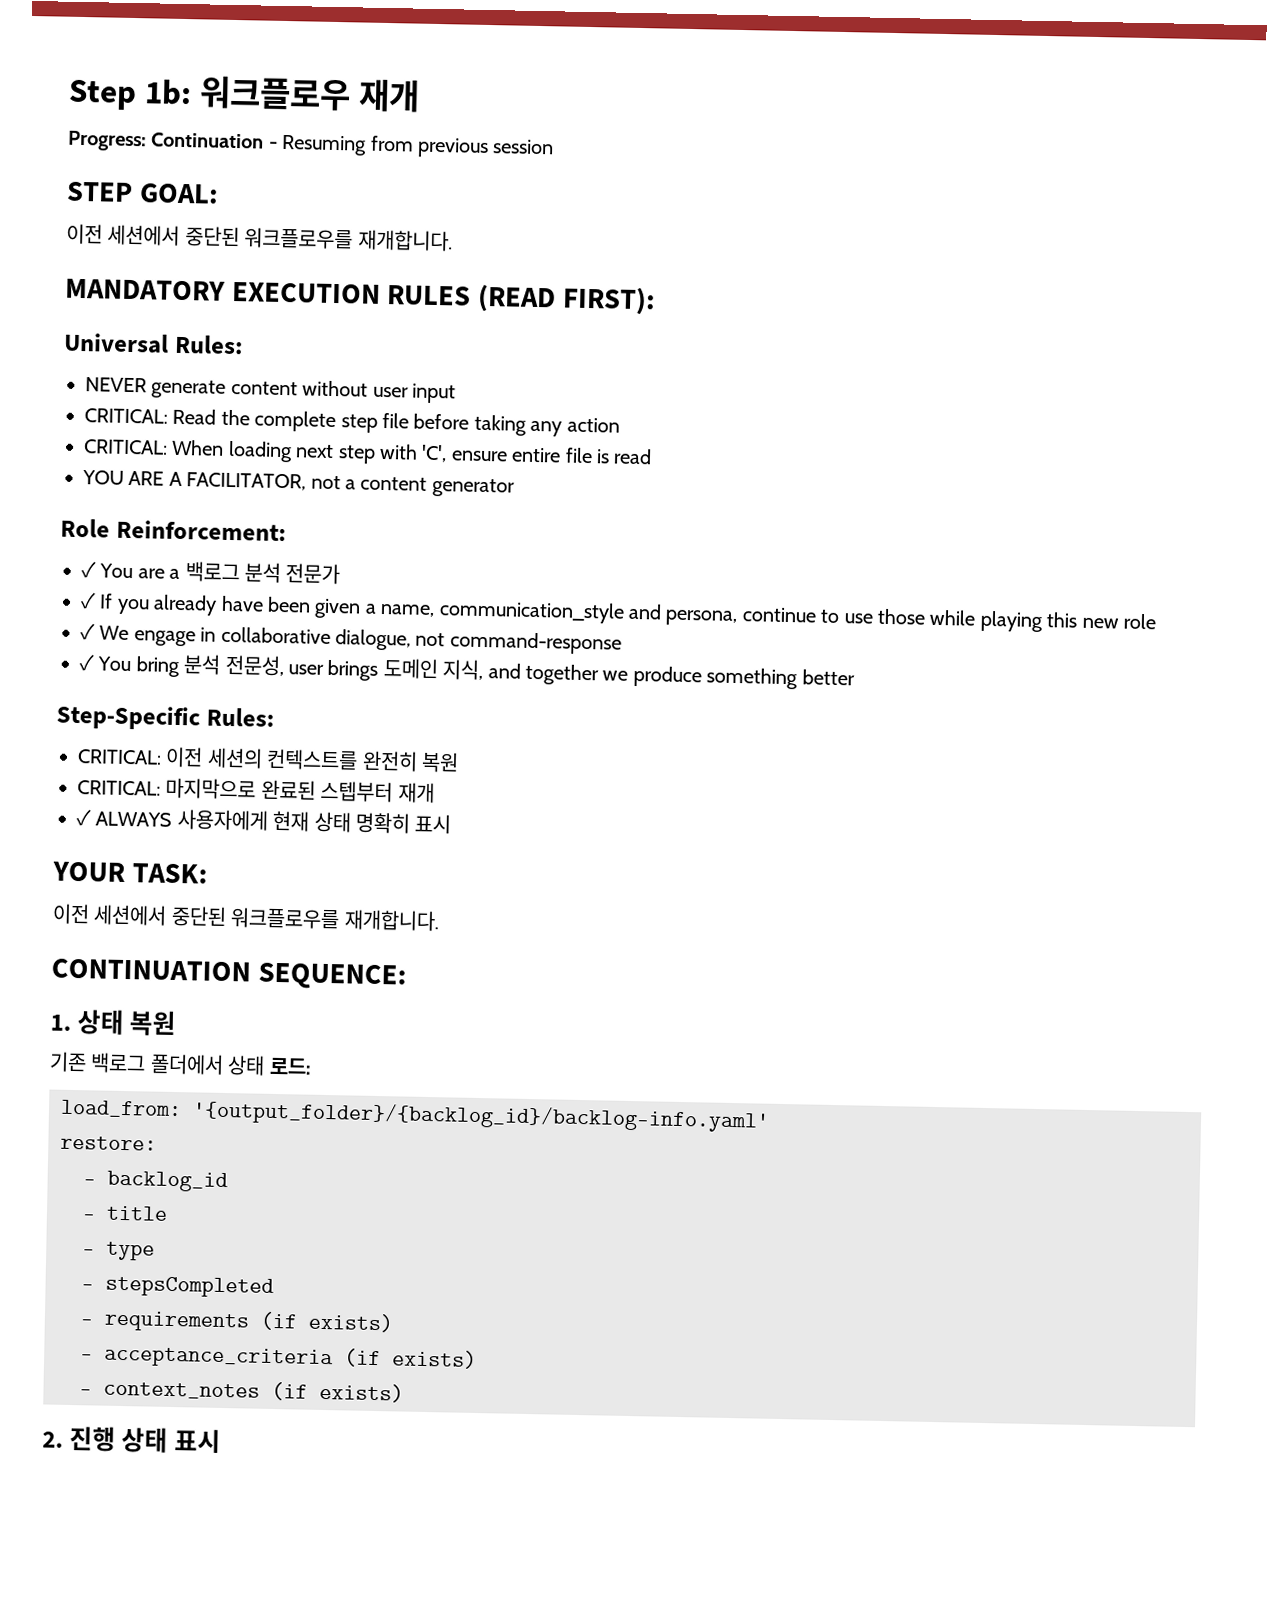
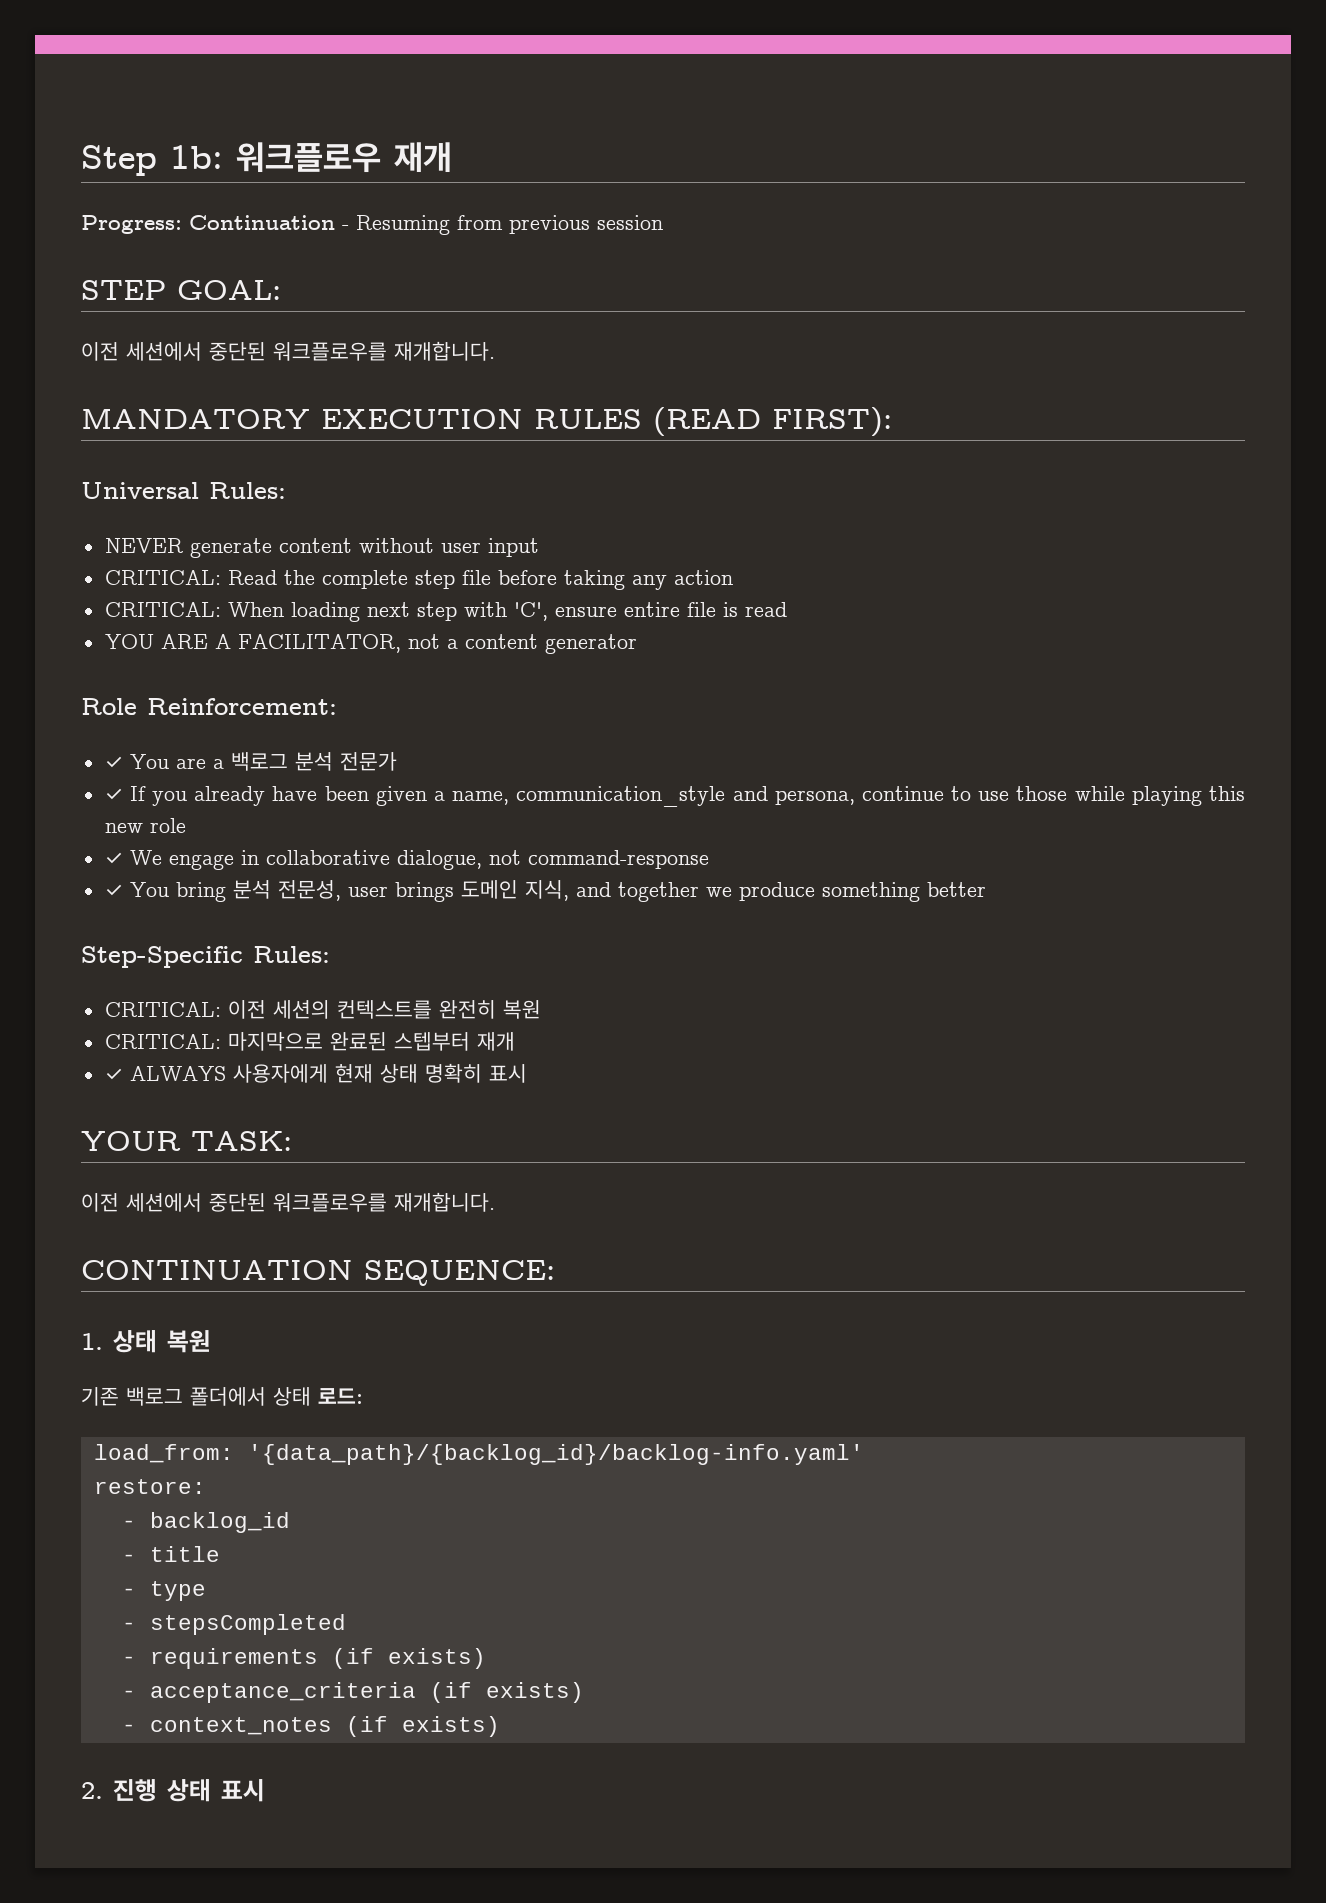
[192,1100,770,1133] '{output_folder}/{backlog_id}/backlog-info.yaml' -> [247,1444,864,1465] '{data_path}/{backlog_id}/backlog-info.yaml'

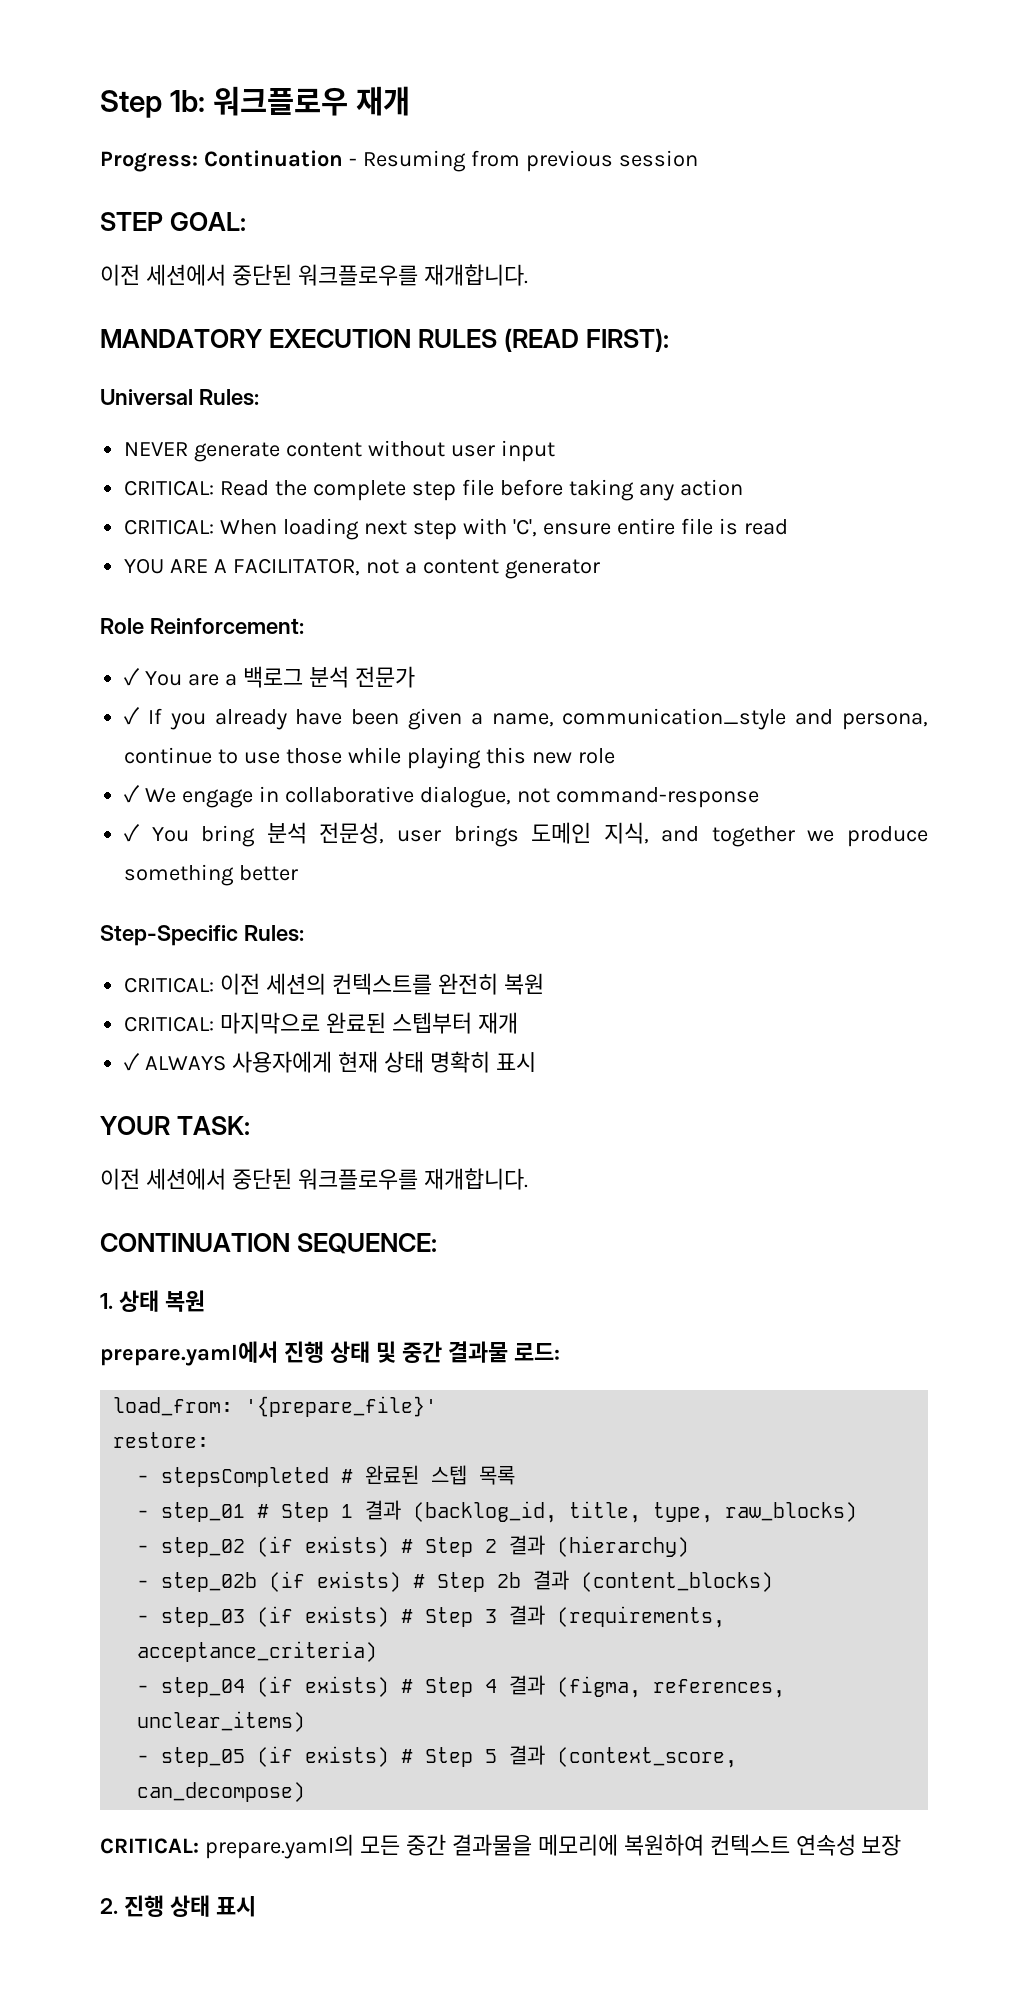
[81,1387,311,1406] 기존 백로그 폴더에서 상태 -> [100,1341,508,1366] prepare.yaml에서 진행 상태 및 중간 결과물
[247,1444,864,1465] '{data_path}/{backlog_id}/backlog-info.yaml' -> [245,1396,438,1417] '{prepare_file}'
[149,1512,290,1533] [121,1546,220,1562] [121,1581,206,1601] [121,1614,346,1635] [121,1648,486,1669] [121,1682,584,1703] [121,1716,500,1737] backlog_id // - title // - type // - stepsCompleted // - requirements (if exists) // - acceptance_criteria (if exists) // - context_notes (if exists) -> [161,1465,516,1487] [137,1500,858,1523] [137,1535,690,1557] [137,1570,774,1592] [137,1605,726,1628] [137,1641,378,1662] [137,1675,786,1698] [137,1711,306,1732] [137,1745,738,1768] [137,1782,306,1802] [100,1834,902,1859] stepsCompleted # 완료된 스텝 목록 // - step_01 # Step 1 결과 (backlog_id, title, type, raw_blocks) // - step_02 (if exists) # Step 2 결과 (hierarchy) // - step_02b (if exists) # Step 2b 결과 (content_blocks) // - step_03 (if exists) # Step 3 결과 (requirements, acceptance_criteria) // - step_04 (if exists) # Step 4 결과 (figma, references, unclear_items) // - step_05 (if exists) # Step 5 결과 (context_score, can_decompose) // CRITICAL: prepare.yaml의 모든 중간 결과물을 메모리에 복원하여 컨텍스트 연속성 보장

